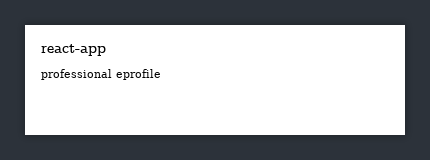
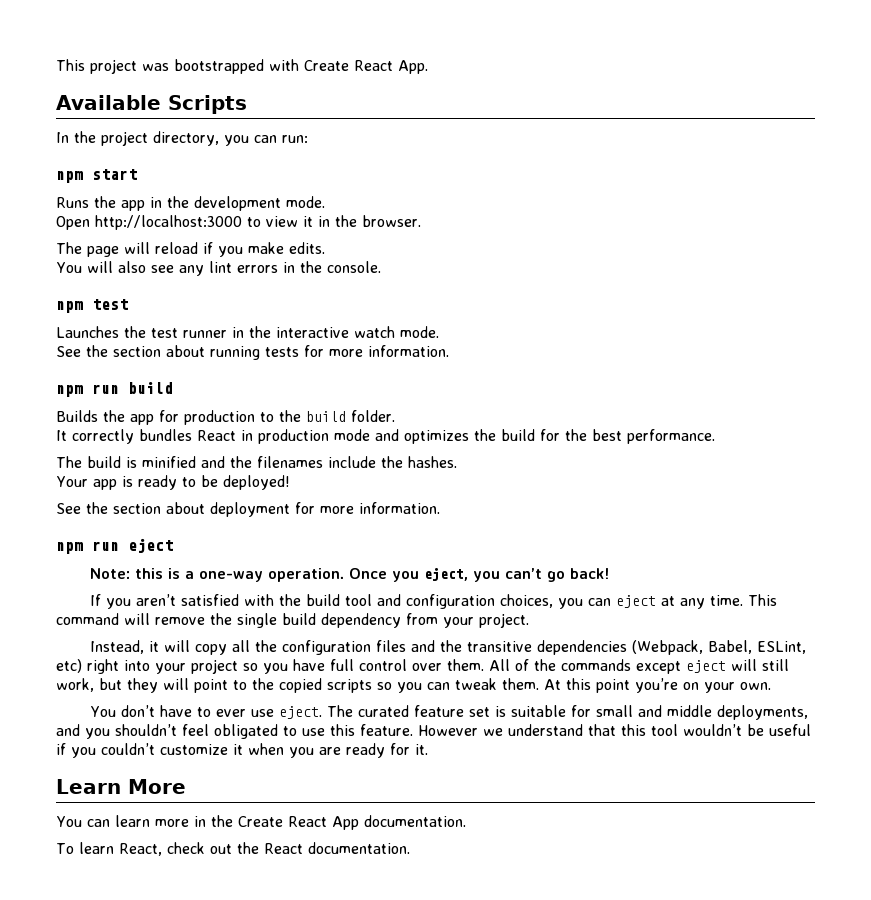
[41,44,106,56] [41,69,161,80] react-app // professional eprofile -> [56,59,428,74] [56,95,247,114] [56,131,308,146] [56,169,137,183] [56,196,325,211] [56,215,421,230] [56,242,325,257] [56,261,381,276] [56,299,128,313] [56,326,439,338] [56,345,449,360] [56,382,173,397] [56,410,395,425] [56,429,715,444] [56,456,457,468] [56,475,290,490] [56,502,440,517] [56,538,173,554] [89,568,609,582] [89,594,777,609] [56,613,529,628] [89,640,806,655] [56,659,789,674] [56,678,771,693] [89,705,808,720] [56,724,811,739] [56,743,428,758] [56,779,186,794] [56,815,466,830] [56,842,410,856] This project was bootstrapped with Create React App. // Available Scripts // In the project directory, you can run: // npm start // Runs the app in the development mode. // Open http://localhost:3000 to view it in the browser. // The page will reload if you make edits. // You will also see any lint errors in the console. // npm test // Launches the test runner in the interactive watch mode. // See the section about running tests for more information. // npm run build // Builds the app for production to the build folder. // It correctly bundles React in production mode and optimizes the build for the best performance. // The build is minified and the filenames include the hashes. // Your app is ready to be deployed! // See the section about deployment for more information. // npm run eject // Note: this is a one-way operation. Once you eject, you can’t go back! // If you aren’t satisfied with the build tool and configuration choices, you can eject at any time. This command will remove the single build dependency from your project. // Instead, it will copy all the configuration files and the transitive dependencies (Webpack, Babel, ESLint, etc) right into your project so you have full control over them. All of the commands except eject will still work, but they will point to the copied scripts so you can tweak them. At this point you’re on your own. // You don’t have to ever use eject. The curated feature set is suitable for small and middle deployments, and you shouldn’t feel obligated to use this feature. However we understand that this tool wouldn’t be useful if you couldn’t customize it when you are ready for it. // Learn More // You can learn more in the Create React App documentation. // To learn React, check out the React documentation.

